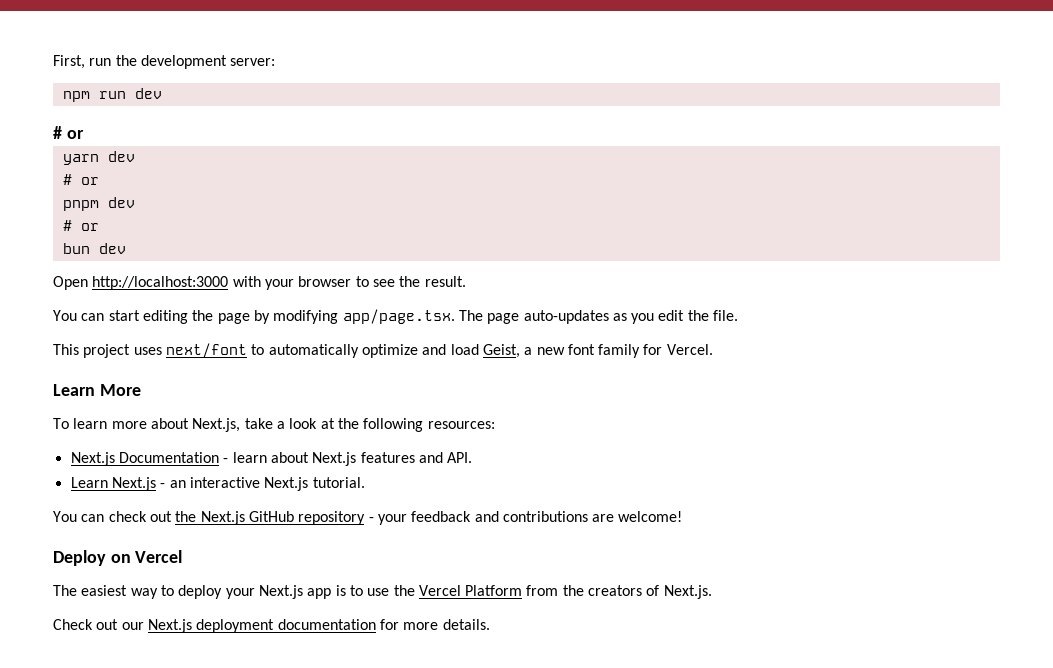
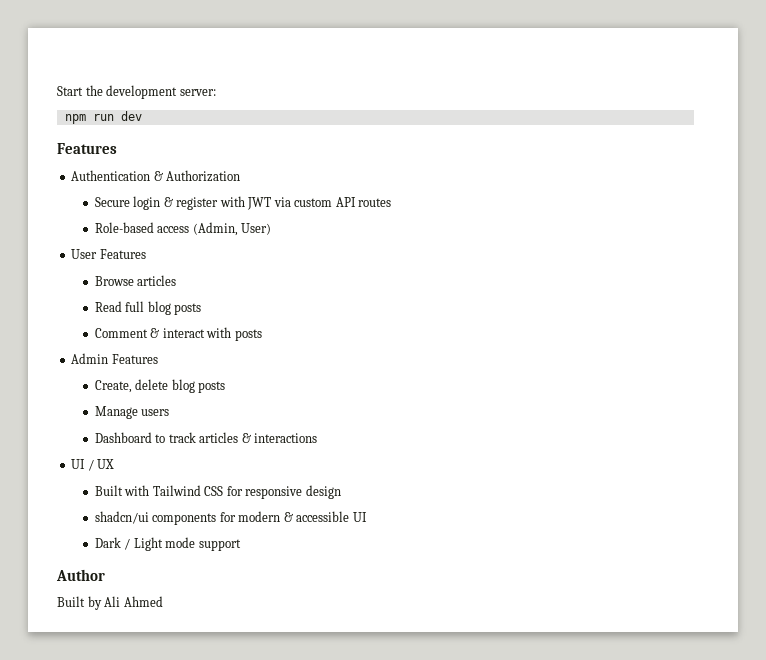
[53,55,112,69] First, run -> [57,86,83,96] Start
[53,126,84,139] [62,151,135,165] [62,174,99,185] [62,197,135,211] [62,220,99,231] [62,243,126,254] [53,276,466,290] [53,309,739,324] [53,343,713,358] [53,384,141,396] [53,418,495,432] [70,452,473,466] [70,477,365,491] [53,511,683,525] [53,550,183,566] [53,585,712,599] [53,619,490,633] # or // yarn dev // # or // pnpm dev // # or // bun dev // Open http://localhost:3000 with your browser to see the result. // You can start editing the page by modifying app/page.tsx. The page auto-updates as you edit the file. // This project uses next/font to automatically optimize and load Geist, a new font family for Vercel. // Learn More // To learn more about Next.js, take a look at the following resources: // Next.js Documentation - learn about Next.js features and API. // Learn Next.js - an interactive Next.js tutorial. // You can check out the Next.js GitHub repository - your feedback and contributions are welcome! // Deploy on Vercel // The easiest way to deploy your Next.js app is to use the Vercel Platform from the creators of Next.js. // Check out our Next.js deployment documentation for more details. -> [57,143,117,154] [71,170,241,182] [94,196,392,210] [94,222,272,236] [71,249,146,259] [94,275,177,286] [94,301,202,315] [94,327,262,341] [71,353,158,364] [94,379,226,393] [94,406,170,419] [94,432,318,443] [71,459,115,471] [94,485,341,499] [94,511,367,525] [94,537,241,551] [56,569,105,581] [57,596,163,610] Features // Authentication & Authorization // Secure login & register with JWT via custom API routes // Role-based access (Admin, User) // User Features // Browse articles // Read full blog posts // Comment & interact with posts // Admin Features // Create, delete blog posts // Manage users // Dashboard to track articles & interactions // UI / UX // Built with Tailwind CSS for responsive design // shadcn/ui components for modern & accessible UI // Dark / Light mode support // Author // Built by Ali Ahmed

